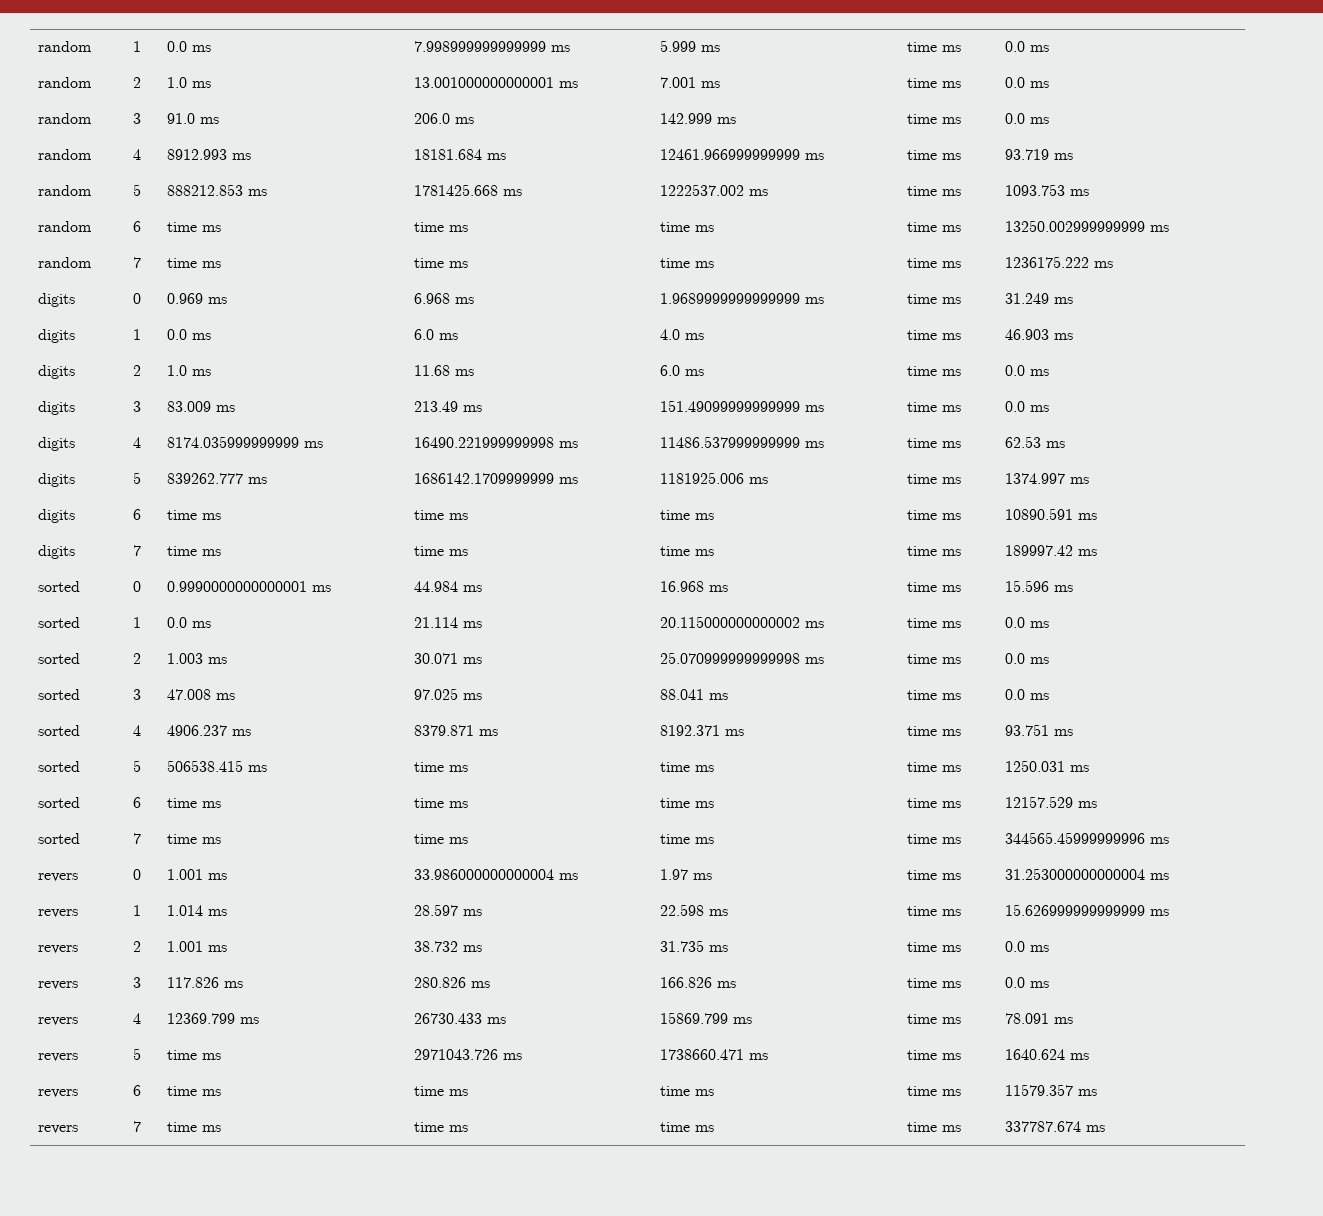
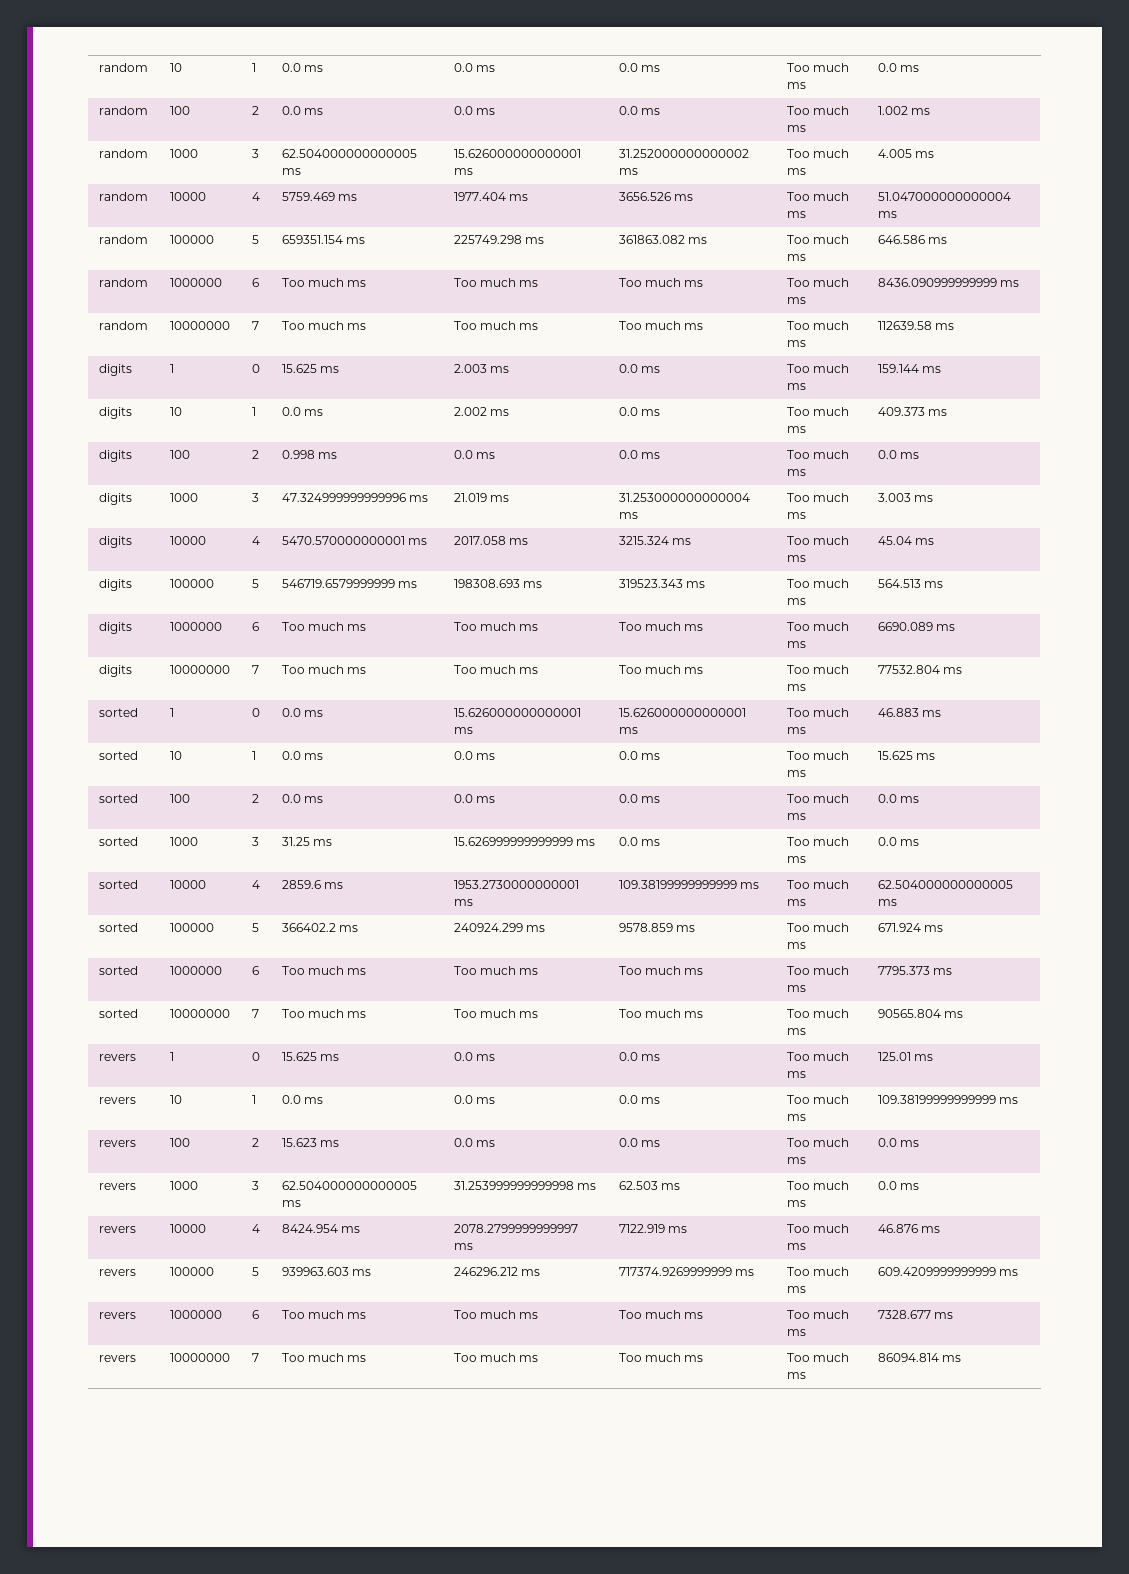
[38,41,93,52] [133,41,142,52] [167,41,212,52] [414,41,571,52] [660,40,721,52] [907,42,962,52] [1005,41,1050,52] [38,77,93,88] [133,77,142,88] [167,77,212,88] [414,77,579,88] [660,77,721,88] [907,78,962,88] [1005,77,1050,88] [38,113,93,124] [133,113,142,124] [167,113,220,124] [414,113,475,124] [660,113,737,124] [907,114,962,124] [1005,113,1050,124] [38,149,93,160] [133,149,142,160] [167,149,252,160] [414,149,507,160] [660,149,825,160] [907,150,962,160] [1005,149,1074,160] [38,185,93,196] [133,184,142,196] [167,184,268,196] [414,184,523,196] [660,184,769,196] [907,186,962,196] [1005,184,1090,196] [38,221,93,232] [133,221,142,232] [167,222,222,232] [414,222,469,232] [660,222,715,232] [907,222,962,232] [1005,220,1170,232] [38,257,93,268] [133,257,142,268] [167,258,222,268] [414,258,469,268] [660,258,715,268] [907,258,962,268] [1005,256,1114,268] [38,293,76,307] [133,293,142,304] [167,293,228,304] [414,293,475,304] [660,293,825,304] [907,294,962,304] [1005,293,1074,304] [38,329,76,343] [133,329,142,340] [167,329,212,340] [414,329,459,340] [660,329,705,340] [907,330,962,340] [1005,329,1074,340] [38,365,76,379] [133,365,142,376] [167,365,212,376] [414,365,475,376] [660,365,705,376] [907,366,962,376] [1005,365,1050,376] [38,401,76,415] [133,401,142,412] [167,401,236,412] [414,401,483,412] [660,400,825,412] [907,402,962,412] [1005,401,1050,412] [38,437,76,451] [133,437,142,448] [167,436,324,448] [414,437,579,448] [660,436,825,448] [907,438,962,448] [1005,436,1066,448] [38,473,76,487] [133,472,142,484] [167,473,268,484] [414,473,579,484] [660,472,769,484] [907,474,962,484] [1005,473,1090,484] [38,509,76,523] [133,509,142,520] [167,510,222,520] [414,510,469,520] [660,510,715,520] [907,510,962,520] [1005,508,1098,520] [38,545,76,559] [133,545,142,556] [167,546,222,556] [414,546,469,556] [660,546,715,556] [907,546,962,556] [1005,545,1098,556] [38,581,81,592] [133,581,142,592] [167,581,332,592] [414,581,483,592] [660,581,729,592] [907,582,962,592] [1005,580,1050,592] random | 1 | 0.0 ms | 7.998999999999999 ms | 5.999 ms | time ms | 0.0 ms // random | 2 | 1.0 ms | 13.001000000000001 ms | 7.001 ms | time ms | 0.0 ms // random | 3 | 91.0 ms | 206.0 ms | 142.999 ms | time ms | 0.0 ms // random | 4 | 8912.993 ms | 18181.684 ms | 12461.966999999999 ms | time ms | 93.719 ms // random | 5 | 888212.853 ms | 1781425.668 ms | 1222537.002 ms | time ms | 1093.753 ms // random | 6 | time ms | time ms | time ms | time ms | 13250.002999999999 ms // random | 7 | time ms | time ms | time ms | time ms | 1236175.222 ms // digits | 0 | 0.969 ms | 6.968 ms | 1.9689999999999999 ms | time ms | 31.249 ms // digits | 1 | 0.0 ms | 6.0 ms | 4.0 ms | time ms | 46.903 ms // digits | 2 | 1.0 ms | 11.68 ms | 6.0 ms | time ms | 0.0 ms // digits | 3 | 83.009 ms | 213.49 ms | 151.49099999999999 ms | time ms | 0.0 ms // digits | 4 | 8174.035999999999 ms | 16490.221999999998 ms | 11486.537999999999 ms | time ms | 62.53 ms // digits | 5 | 839262.777 ms | 1686142.1709999999 ms | 1181925.006 ms | time ms | 1374.997 ms // digits | 6 | time ms | time ms | time ms | time ms | 10890.591 ms // digits | 7 | time ms | time ms | time ms | time ms | 189997.42 ms // sorted | 0 | 0.9990000000000001 ms | 44.984 ms | 16.968 ms | time ms | 15.596 -> [98,63,148,72] [169,63,182,72] [251,63,256,72] [281,63,323,72] [453,63,495,72] [618,63,660,72] [786,63,849,72] [786,82,806,89] [877,63,919,72] [98,106,148,115] [169,106,190,115] [251,106,259,115] [281,106,323,115] [453,106,495,115] [618,106,660,115] [786,106,849,115] [786,125,806,132] [877,106,930,115] [98,149,148,158] [169,149,198,158] [251,149,259,158] [281,149,417,158] [281,168,301,175] [453,149,581,158] [453,168,473,175] [618,149,749,158] [618,168,638,175] [786,149,849,158] [786,168,806,175] [877,149,934,158] [98,192,148,201] [169,192,206,201] [251,192,260,201] [281,192,357,201] [453,192,528,201] [618,192,693,201] [786,192,849,201] [786,211,806,218] [877,192,1011,201] [877,211,897,218] [98,235,148,244] [169,235,214,244] [251,235,259,244] [281,235,365,244] [453,235,544,244] [618,235,707,244] [786,235,849,244] [786,254,806,261] [877,235,947,244] [98,278,148,287] [169,278,222,287] [251,278,259,287] [281,278,367,287] [453,278,539,287] [618,278,704,287] [786,278,849,287] [786,297,806,304] [877,278,1019,287] [98,321,148,330] [169,321,230,330] [251,321,259,330] [281,321,367,330] [453,321,539,330] [618,321,704,330] [786,321,849,330] [786,340,806,347] [877,321,954,330] [98,364,132,376] [169,364,174,373] [251,364,260,373] [281,364,339,373] [453,364,509,373] [618,364,660,373] [786,364,849,373] [786,383,806,390] [877,364,941,373] [98,407,132,419] [169,407,182,416] [251,407,256,416] [281,407,323,416] [453,407,509,416] [618,407,660,416] [786,407,849,416] [786,426,806,433] [877,407,947,416] [98,450,132,462] [169,450,190,459] [251,450,259,459] [281,450,337,459] [453,450,495,459] [618,450,660,459] [786,450,849,459] [786,469,806,476] [877,450,919,459] [98,493,132,505] [169,493,198,502] [251,493,259,502] [281,493,428,502] [453,493,509,502] [618,493,750,502] [618,512,638,519] [786,493,849,502] [786,512,806,519] [877,493,933,502] [98,536,132,548] [169,536,206,545] [251,536,260,545] [281,536,427,545] [453,536,528,545] [618,536,691,545] [786,536,849,545] [786,555,806,562] [877,536,934,545] [98,579,132,591] [169,579,214,588] [251,579,259,588] [281,579,417,588] [453,579,542,588] [618,579,705,588] [786,579,849,588] [786,598,806,605] [877,579,943,588] [98,622,132,634] [169,622,222,631] [251,622,259,631] [281,622,367,631] [453,622,539,631] [618,622,704,631] [786,622,849,631] [786,641,806,648] [877,622,955,631] [98,665,132,677] [169,665,230,674] [251,665,259,674] [281,665,367,674] [453,665,539,674] [618,665,704,674] [786,665,849,674] [786,684,806,691] [877,665,940,674] random | 10 | 1 | 0.0 ms | 0.0 ms | 0.0 ms | Too much ms | 0.0 ms // random | 100 | 2 | 0.0 ms | 0.0 ms | 0.0 ms | Too much ms | 1.002 ms // random | 1000 | 3 | 62.504000000000005 ms | 15.626000000000001 ms | 31.252000000000002 ms | Too much ms | 4.005 ms // random | 10000 | 4 | 5759.469 ms | 1977.404 ms | 3656.526 ms | Too much ms | 51.047000000000004 ms // random | 100000 | 5 | 659351.154 ms | 225749.298 ms | 361863.082 ms | Too much ms | 646.586 ms // random | 1000000 | 6 | Too much ms | Too much ms | Too much ms | Too much ms | 8436.090999999999 ms // random | 10000000 | 7 | Too much ms | Too much ms | Too much ms | Too much ms | 112639.58 ms // digits | 1 | 0 | 15.625 ms | 2.003 ms | 0.0 ms | Too much ms | 159.144 ms // digits | 10 | 1 | 0.0 ms | 2.002 ms | 0.0 ms | Too much ms | 409.373 ms // digits | 100 | 2 | 0.998 ms | 0.0 ms | 0.0 ms | Too much ms | 0.0 ms // digits | 1000 | 3 | 47.324999999999996 ms | 21.019 ms | 31.253000000000004 ms | Too much ms | 3.003 ms // digits | 10000 | 4 | 5470.570000000001 ms | 2017.058 ms | 3215.324 ms | Too much ms | 45.04 ms // digits | 100000 | 5 | 546719.6579999999 ms | 198308.693 ms | 319523.343 ms | Too much ms | 564.513 ms // digits | 1000000 | 6 | Too much ms | Too much ms | Too much ms | Too much ms | 6690.089 ms // digits | 10000000 | 7 | Too much ms | Too much ms | Too much ms | Too much ms | 77532.804
[167,617,212,628] [414,617,483,628] [660,616,825,628] [907,618,962,628] [1005,617,1050,628] [38,653,81,664] [133,653,142,664] [167,653,228,664] [414,653,483,664] [660,652,825,664] [907,654,962,664] [1005,653,1050,664] [38,689,81,700] [133,689,142,700] [167,689,236,700] [414,688,483,700] [660,689,729,700] [907,690,962,700] [1005,689,1050,700] [38,725,81,736] [133,725,142,736] [167,725,252,736] [414,725,499,736] [660,725,745,736] [907,726,962,736] [1005,724,1074,736] [38,761,81,772] [133,760,142,772] [167,760,268,772] [414,762,469,772] [660,762,715,772] [907,762,962,772] [1005,760,1090,772] [38,797,81,808] [133,797,142,808] [167,798,222,808] [414,798,469,808] [660,798,715,808] [907,798,962,808] [1005,796,1098,808] [38,833,81,844] [133,833,142,844] [167,834,222,844] [414,834,469,844] [660,834,715,844] [907,834,962,844] [1005,832,1170,844] [38,873,79,882] [133,869,142,880] [167,869,228,880] [414,869,579,880] [660,869,713,880] [907,870,962,880] [1005,868,1146,880] | 0.0 ms | 21.114 ms | 20.115000000000002 ms | time ms | 0.0 ms // sorted | 2 | 1.003 ms | 30.071 ms | 25.070999999999998 ms | time ms | 0.0 ms // sorted | 3 | 47.008 ms | 97.025 ms | 88.041 ms | time ms | 0.0 ms // sorted | 4 | 4906.237 ms | 8379.871 ms | 8192.371 ms | time ms | 93.751 ms // sorted | 5 | 506538.415 ms | time ms | time ms | time ms | 1250.031 ms // sorted | 6 | time ms | time ms | time ms | time ms | 12157.529 ms // sorted | 7 | time ms | time ms | time ms | time ms | 344565.45999999996 ms // revers | 0 | 1.001 ms | 33.986000000000004 ms | 1.97 ms | time ms | 31.253000000000004 -> [251,708,260,717] [281,708,323,717] [453,708,581,717] [453,727,473,734] [618,708,746,717] [618,727,638,734] [786,708,849,717] [786,727,806,734] [877,708,941,717] [98,751,138,760] [169,751,182,760] [251,751,256,760] [281,751,323,760] [453,751,495,760] [618,751,660,760] [786,751,849,760] [786,770,806,777] [877,751,935,760] [98,794,138,803] [169,794,190,803] [251,794,259,803] [281,794,323,803] [453,794,495,803] [618,794,660,803] [786,794,849,803] [786,813,806,820] [877,794,919,803] [98,837,138,846] [169,837,198,846] [251,837,259,846] [281,837,332,846] [453,837,595,846] [618,837,660,846] [786,837,849,846] [786,856,806,863] [877,837,919,846] [98,880,138,889] [169,880,206,889] [251,880,260,889] [281,880,343,889] [453,880,579,889] [453,899,473,906] [618,880,759,889] [786,880,849,889] [786,899,806,906] [877,880,1013,889] [877,899,897,906] [98,923,138,932] [169,923,214,932] [251,923,259,932] [281,923,358,932] [453,923,545,932] [618,923,695,932] [786,923,849,932] [786,942,806,949] [877,923,943,932] [98,966,138,975] [169,966,222,975] [251,966,259,975] [281,966,367,975] [453,966,539,975] [618,966,704,975] [786,966,849,975] [786,985,806,992] [877,966,952,975] [98,1009,138,1018] [169,1009,230,1018] [251,1009,259,1018] [281,1009,367,1018] [453,1009,539,1018] [618,1009,704,1018] [786,1009,849,1018] [786,1028,806,1035] [877,1009,941,1018] | 0 | 0.0 ms | 15.626000000000001 ms | 15.626000000000001 ms | Too much ms | 46.883 ms // sorted | 10 | 1 | 0.0 ms | 0.0 ms | 0.0 ms | Too much ms | 15.625 ms // sorted | 100 | 2 | 0.0 ms | 0.0 ms | 0.0 ms | Too much ms | 0.0 ms // sorted | 1000 | 3 | 31.25 ms | 15.626999999999999 ms | 0.0 ms | Too much ms | 0.0 ms // sorted | 10000 | 4 | 2859.6 ms | 1953.2730000000001 ms | 109.38199999999999 ms | Too much ms | 62.504000000000005 ms // sorted | 100000 | 5 | 366402.2 ms | 240924.299 ms | 9578.859 ms | Too much ms | 671.924 ms // sorted | 1000000 | 6 | Too much ms | Too much ms | Too much ms | Too much ms | 7795.373 ms // sorted | 10000000 | 7 | Too much ms | Too much ms | Too much ms | Too much ms | 90565.804
[167,905,228,916] [414,904,483,916] [660,904,729,916] [907,906,962,916] [1005,904,1170,916] [38,945,79,954] [133,941,142,952] [167,941,228,952] [414,941,483,952] [660,940,729,952] [907,942,962,952] [1005,941,1050,952] [38,981,79,990] [133,977,142,988] [167,977,244,988] [414,977,491,988] [660,977,737,988] [907,978,962,988] [1005,977,1050,988] [38,1017,79,1026] [133,1013,142,1024] [167,1013,260,1024] [414,1013,507,1024] [660,1012,753,1024] [907,1014,962,1024] [1005,1013,1074,1024] [38,1053,79,1062] [133,1048,142,1060] [167,1050,222,1060] [414,1049,523,1060] [660,1049,769,1060] [907,1050,962,1060] [1005,1049,1090,1060] [38,1089,79,1098] [133,1085,142,1096] [167,1086,222,1096] [414,1086,469,1096] [660,1086,715,1096] [907,1086,962,1096] [1005,1084,1098,1096] [38,1125,79,1134] [133,1121,142,1132] [167,1122,222,1132] [414,1122,469,1132] [660,1122,715,1132] [907,1122,962,1132] [1005,1121,1082,1132] 1.014 ms | 28.597 ms | 22.598 ms | time ms | 15.626999999999999 ms // revers | 2 | 1.001 ms | 38.732 ms | 31.735 ms | time ms | 0.0 ms // revers | 3 | 117.826 ms | 280.826 ms | 166.826 ms | time ms | 0.0 ms // revers | 4 | 12369.799 ms | 26730.433 ms | 15869.799 ms | time ms | 78.091 ms // revers | 5 | time ms | 2971043.726 ms | 1738660.471 ms | time ms | 1640.624 ms // revers | 6 | time ms | time ms | time ms | time ms | 11579.357 ms // revers | 7 | time ms | time ms | time ms | time ms | 337787.674 -> [251,1052,260,1061] [281,1052,339,1061] [453,1052,495,1061] [618,1052,660,1061] [786,1052,849,1061] [786,1071,806,1078] [877,1052,933,1061] [98,1097,136,1104] [169,1095,182,1104] [251,1095,256,1104] [281,1095,323,1104] [453,1095,495,1104] [618,1095,660,1104] [786,1095,849,1104] [786,1114,806,1121] [877,1095,1018,1104] [98,1140,136,1147] [169,1138,190,1147] [251,1138,259,1147] [281,1138,339,1147] [453,1138,495,1147] [618,1138,660,1147] [786,1138,849,1147] [786,1157,806,1164] [877,1138,919,1147] [98,1183,136,1190] [169,1181,198,1190] [251,1181,259,1190] [281,1181,417,1190] [281,1200,301,1207] [453,1181,596,1190] [618,1181,680,1190] [786,1181,849,1190] [786,1200,806,1207] [877,1181,919,1190] [98,1226,136,1233] [169,1224,206,1233] [251,1224,260,1233] [281,1224,360,1233] [453,1224,578,1233] [453,1243,473,1250] [618,1224,687,1233] [786,1224,849,1233] [786,1243,806,1250] [877,1224,940,1233] [98,1269,136,1276] [169,1267,214,1276] [251,1267,259,1276] [281,1267,371,1276] [453,1267,540,1276] [618,1267,754,1276] [786,1267,849,1276] [786,1286,806,1293] [877,1267,1018,1276] [98,1312,136,1319] [169,1310,222,1319] [251,1310,259,1319] [281,1310,367,1319] [453,1310,539,1319] [618,1310,704,1319] [786,1310,849,1319] [786,1329,806,1336] [877,1310,953,1319] [98,1355,136,1362] [169,1353,230,1362] [251,1353,259,1362] [281,1353,367,1362] [453,1353,539,1362] [618,1353,704,1362] [786,1353,849,1362] [786,1372,806,1379] [877,1353,939,1362] 0 | 15.625 ms | 0.0 ms | 0.0 ms | Too much ms | 125.01 ms // revers | 10 | 1 | 0.0 ms | 0.0 ms | 0.0 ms | Too much ms | 109.38199999999999 ms // revers | 100 | 2 | 15.623 ms | 0.0 ms | 0.0 ms | Too much ms | 0.0 ms // revers | 1000 | 3 | 62.504000000000005 ms | 31.253999999999998 ms | 62.503 ms | Too much ms | 0.0 ms // revers | 10000 | 4 | 8424.954 ms | 2078.2799999999997 ms | 7122.919 ms | Too much ms | 46.876 ms // revers | 100000 | 5 | 939963.603 ms | 246296.212 ms | 717374.9269999999 ms | Too much ms | 609.4209999999999 ms // revers | 1000000 | 6 | Too much ms | Too much ms | Too much ms | Too much ms | 7328.677 ms // revers | 10000000 | 7 | Too much ms | Too much ms | Too much ms | Too much ms | 86094.814

